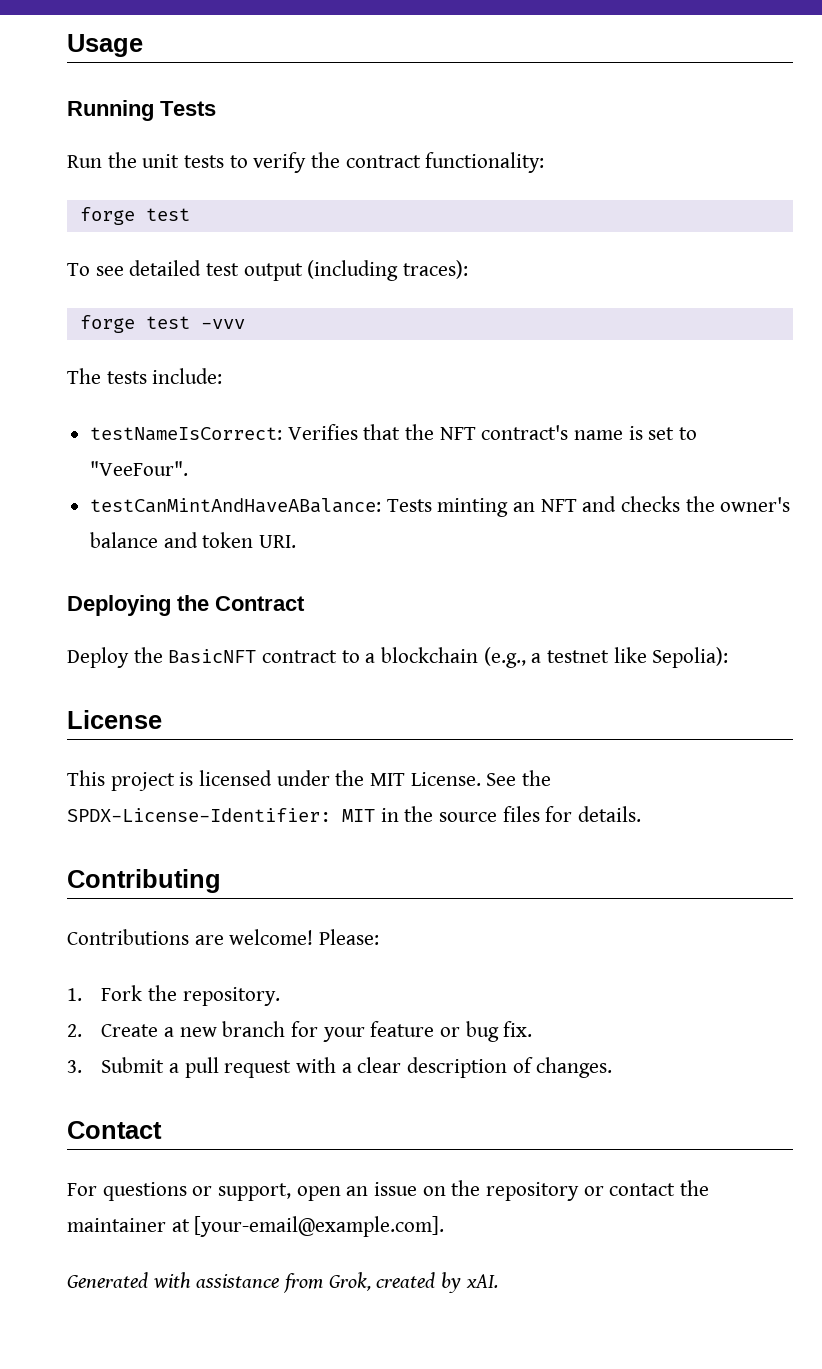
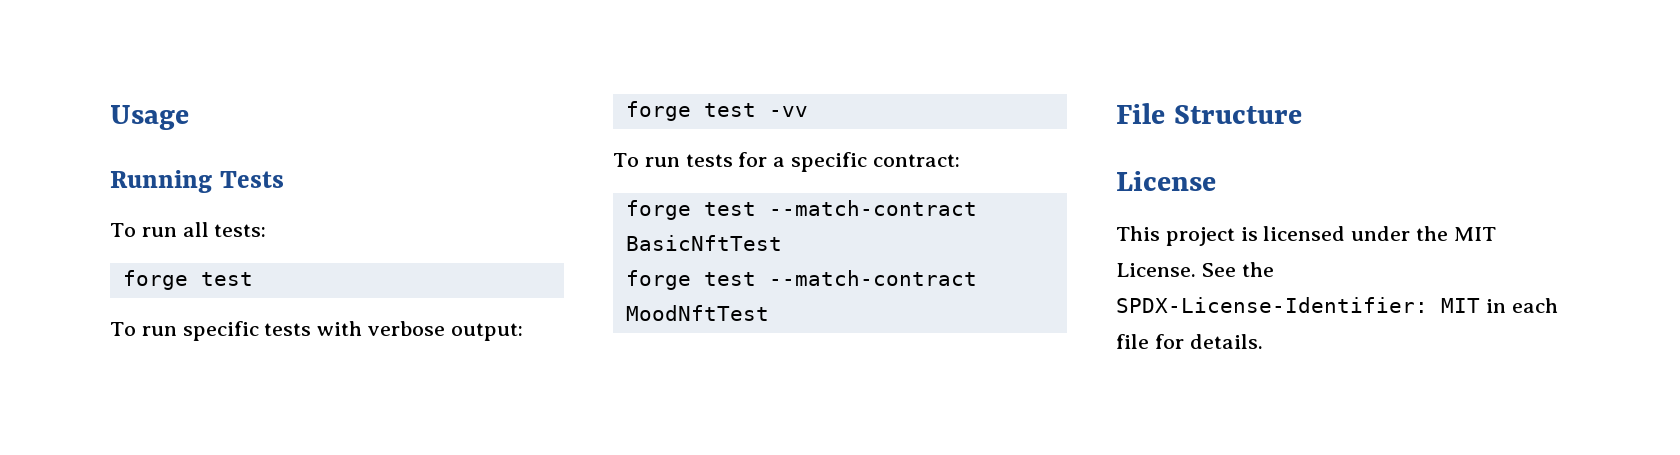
[67,152,545,173] [79,207,190,225] [67,260,469,281] [79,315,245,333] [67,368,223,384] [90,424,698,441] [90,461,189,476] [90,496,791,517] [90,532,297,548] [67,595,305,616] [67,647,729,668] Run the unit tests to verify the contract functionality: // forge test // To see detailed test output (including traces): // forge test -vvv // The tests include: // testNameIsCorrect: Verifies that the NFT contract's name is set to "VeeFour". // testCanMintAndHaveABalance: Tests minting an NFT and checks the owner's balance and token URI. // Deploying the Contract // Deploy the BasicNFT contract to a blockchain (e.g., a testnet like Sepolia): -> [110,222,267,237] [122,270,253,290] [110,321,523,341] [625,101,808,121] [613,152,960,172] [625,200,977,220] [625,235,782,251] [625,270,977,290] [625,305,769,321] [1116,103,1302,124] To run all tests: // forge test // To run specific tests with verbose output: // forge test -vv // To run tests for a specific contract: // forge test --match-contract BasicNftTest // forge test --match-contract MoodNftTest // File Structure
[404,806,540,822] the source files -> [1511,298,1558,313] [1116,334,1149,349] each file
[67,869,221,893] [67,929,380,945] [67,985,280,1006] [67,1021,533,1042] [67,1057,613,1078] [67,1121,162,1139] [67,1180,710,1201] [67,1216,445,1237] [67,1272,498,1293] // Contributing // Contributions are welcome! Please: // 1. Fork the repository. // 2. Create a new branch for your feature or bug fix. // 3. Submit a pull request with a clear description of changes. // Contact // For questions or support, open an issue on the repository or contact the maintainer at [your-email@example.com]. // Generated with assistance from Grok, created by xAI. -> (1263, 341) none

